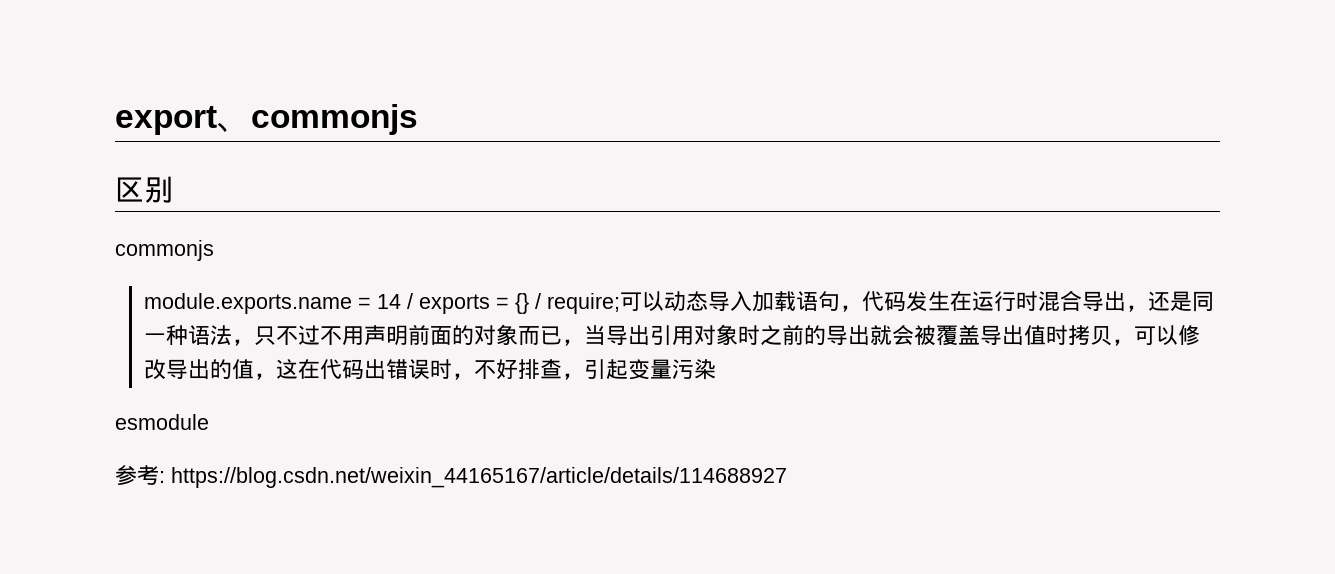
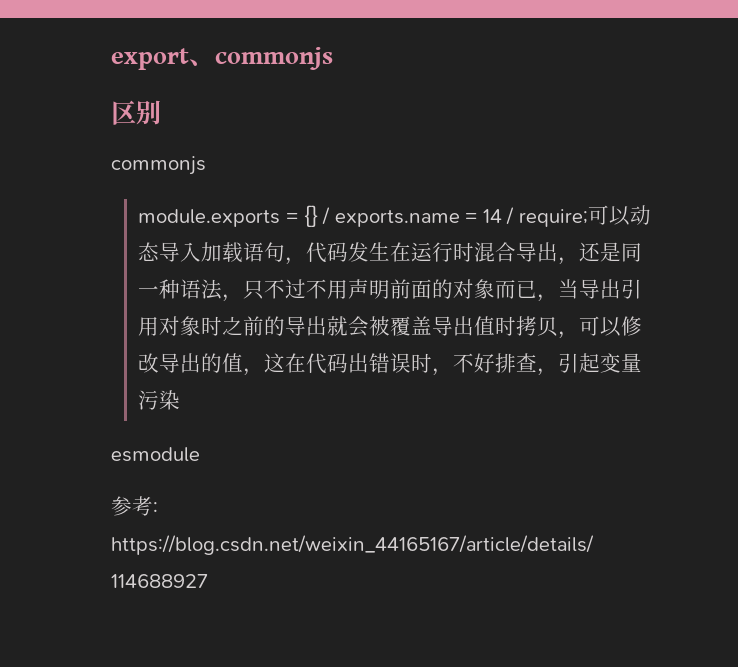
[144,293,530,314] module.exports.name = 14 / exports = {} -> [138,205,502,227] module.exports = {} / exports.name = 14

